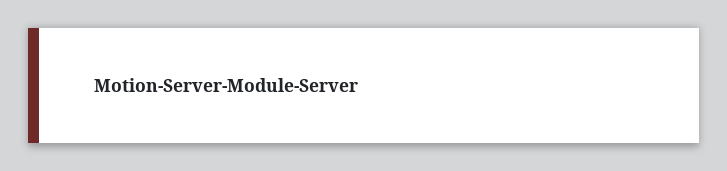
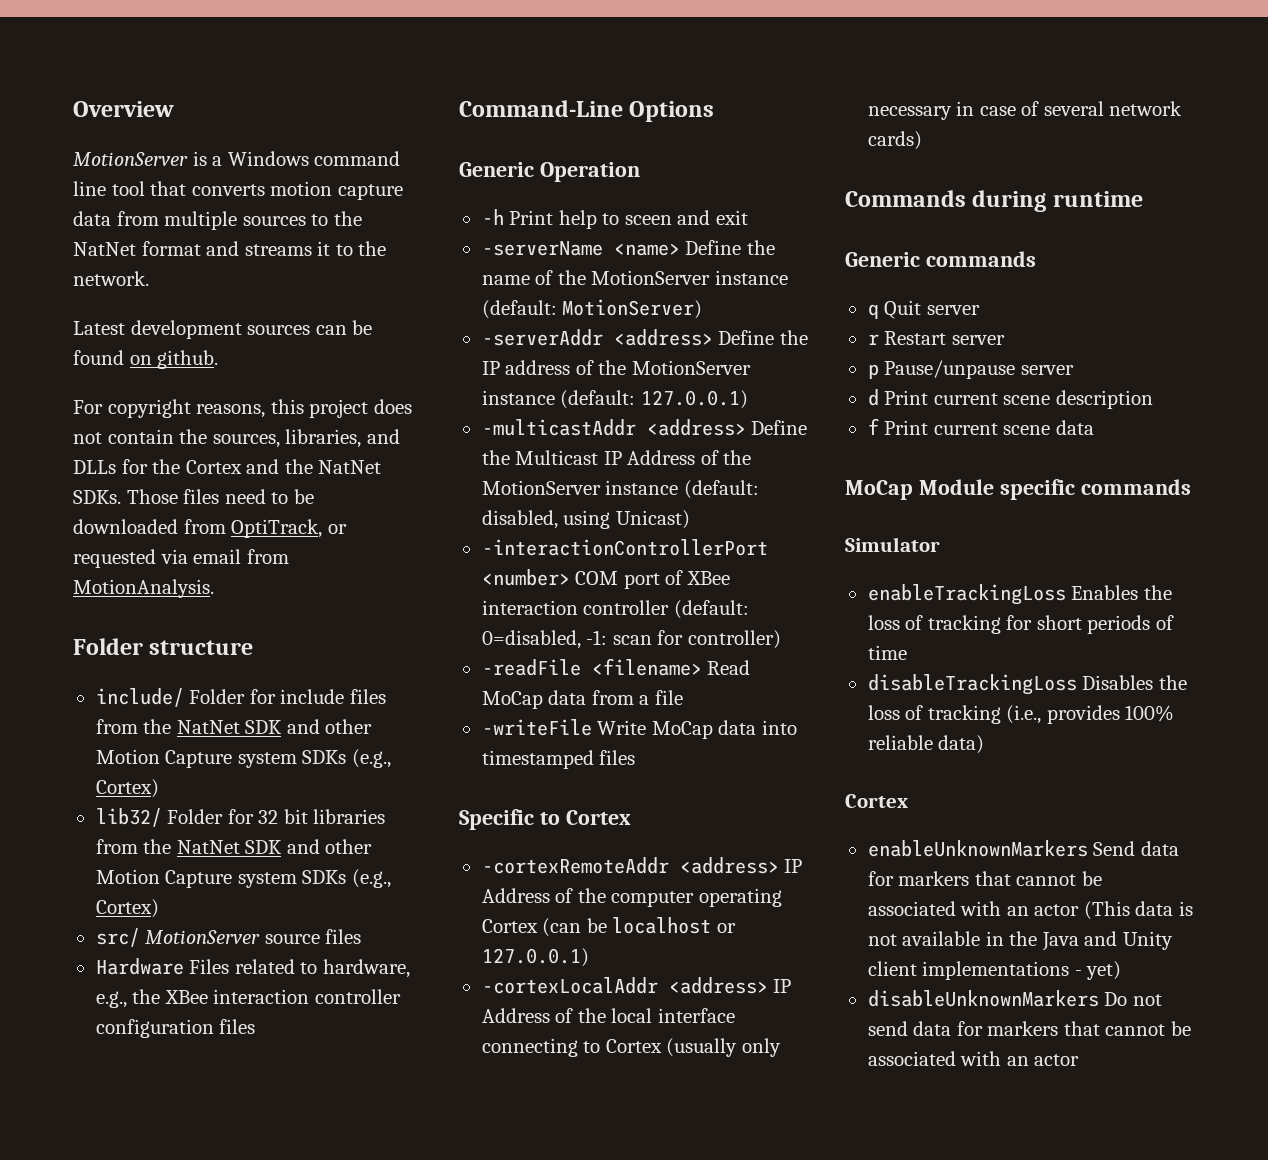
[94,78,358,92] Motion-Server-Module-Server -> [73,101,174,117] [73,151,401,166] [73,181,403,200] [73,211,362,230] [73,241,387,256] [73,271,149,286] [73,320,373,339] [73,350,219,369] [73,399,412,418] [73,429,400,448] [73,459,382,474] [73,489,314,504] [73,519,347,538] [73,549,289,568] [73,579,214,598] [73,638,254,655] [95,688,386,707] [95,719,373,734] [95,749,391,768] [95,779,159,798] [95,808,386,827] [95,839,373,854] [95,869,391,888] [95,899,159,918] [95,928,362,947] [95,958,410,978] [95,989,401,1008] [95,1019,256,1038] [459,100,715,122] [459,162,640,182] [481,209,748,229] [481,240,775,256] [481,270,788,285] [481,299,703,319] [481,329,808,346] [481,360,751,375] [481,390,748,409] [481,419,808,436] [481,450,752,465] [481,480,759,499] [481,510,690,529] [481,539,768,556] [481,569,730,589] [481,600,749,619] [481,630,781,649] [481,658,751,676] [481,690,683,709] [481,719,797,739] [481,750,636,769] [459,809,631,830] [481,857,803,874] [481,888,782,907] [481,917,736,937] [481,948,589,967] [481,977,792,994] [481,1008,735,1023] [481,1038,781,1057] [867,101,1183,120] [867,131,922,150] [845,190,1143,212] [845,251,1036,267] [867,300,980,319] [867,331,1005,345] [867,360,1074,379] [867,389,1153,409] [867,418,1094,435] [845,479,1191,500] [845,537,940,552] [867,584,1172,605] [867,615,1174,634] [867,645,907,660] [867,674,1187,695] [867,705,1175,724] [867,735,985,754] [845,794,908,808] [867,840,1179,857] [867,871,1102,886] [867,901,1193,920] [867,931,1173,951] [867,961,1122,980] [867,990,1162,1007] [867,1021,1191,1036] [867,1051,1080,1066] Overview // MotionServer is a Windows command line tool that converts motion capture data from multiple sources to the NatNet format and streams it to the network. // Latest development sources can be found on github. // For copyright reasons, this project does not contain the sources, libraries, and DLLs for the Cortex and the NatNet SDKs. Those files need to be downloaded from OptiTrack, or requested via email from MotionAnalysis. // Folder structure // include/ Folder for include files from the NatNet SDK and other Motion Capture system SDKs (e.g., Cortex) // lib32/ Folder for 32 bit libraries from the NatNet SDK and other Motion Capture system SDKs (e.g., Cortex) // src/ MotionServer source files // Hardware Files related to hardware, e.g., the XBee interaction controller configuration files // Command-Line Options // Generic Operation // -h Print help to sceen and exit // -serverName <name> Define the name of the MotionServer instance (default: MotionServer) // -serverAddr <address> Define the IP address of the MotionServer instance (default: 127.0.0.1) // -multicastAddr <address> Define the Multicast IP Address of the MotionServer instance (default: disabled, using Unicast) // -interactionControllerPort <number> COM port of XBee interaction controller (default: 0=disabled, -1: scan for controller) // -readFile <filename> Read MoCap data from a file // -writeFile Write MoCap data into timestamped files // Specific to Cortex // -cortexRemoteAddr <address> IP Address of the computer operating Cortex (can be localhost or 127.0.0.1) // -cortexLocalAddr <address> IP Address of the local interface connecting to Cortex (usually only necessary in case of several network cards) // Commands during runtime // Generic commands // q Quit server // r Restart server // p Pause/unpause server // d Print current scene description // f Print current scene data // MoCap Module specific commands // Simulator // enableTrackingLoss Enables the loss of tracking for short periods of time // disableTrackingLoss Disables the loss of tracking (i.e., provides 100% reliable data) // Cortex // enableUnknownMarkers Send data for markers that cannot be associated with an actor (This data is not available in the Java and Unity client implementations - yet) // disableUnknownMarkers Do not send data for markers that cannot be associated with an actor

